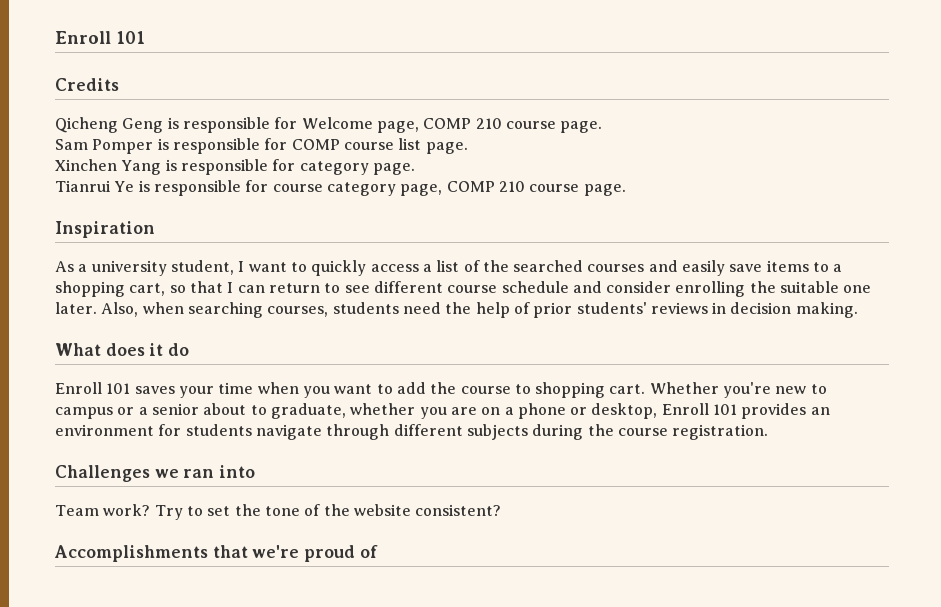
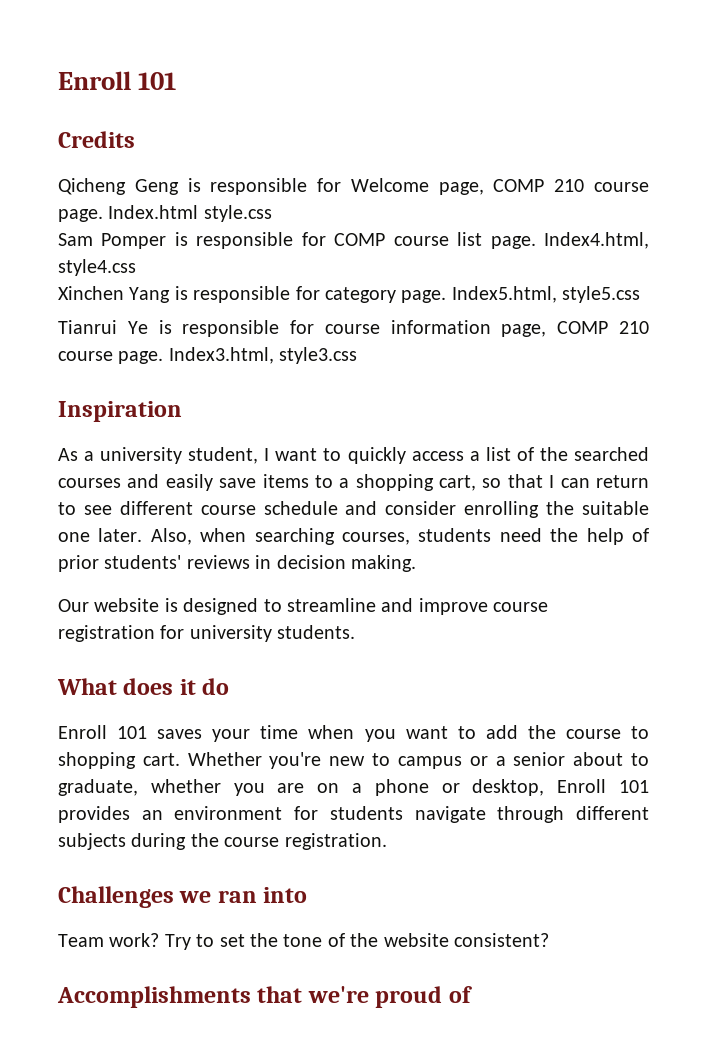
(603, 127) none -> [108,205,272,222] Index.html style.css
(468, 148) none -> [544,232,649,249] [58,259,136,276] Index4.html, style4.css
(415, 169) none -> [451,286,641,303] Index5.html, style5.css
[326,181,626,196] category page, COMP 210 course page. -> [390,320,649,337] [58,347,358,364] information page, COMP 210 course page. Index3.html, style3.css
(858, 310) none -> [58,598,549,615] [58,625,356,642] // Our website is designed to streamline and improve course registration for university students.

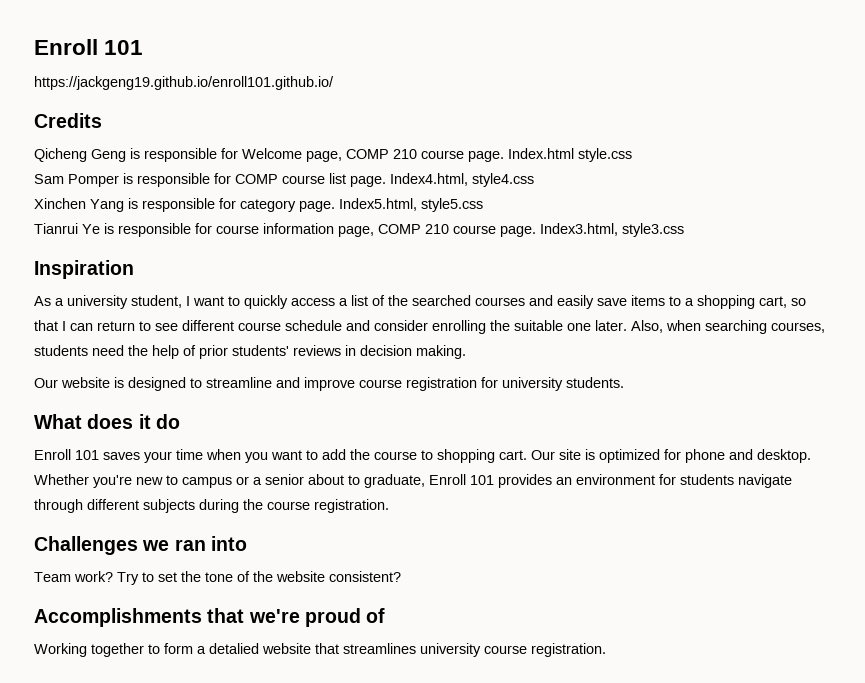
[58,71,177,90] Enroll 101 -> [34,39,144,55] [34,76,334,90] Enroll 101 // https://jackgeng19.github.io/enroll101.github.io/
(180, 759) none -> [531,449,811,463] Our site is optimized for phone and desktop.
[150,779,545,796] whether you are on a phone or desktop, -> (425, 481) none
(472, 994) none -> [34,643,606,657] // Working together to form a detalied website that streamlines university course registration.

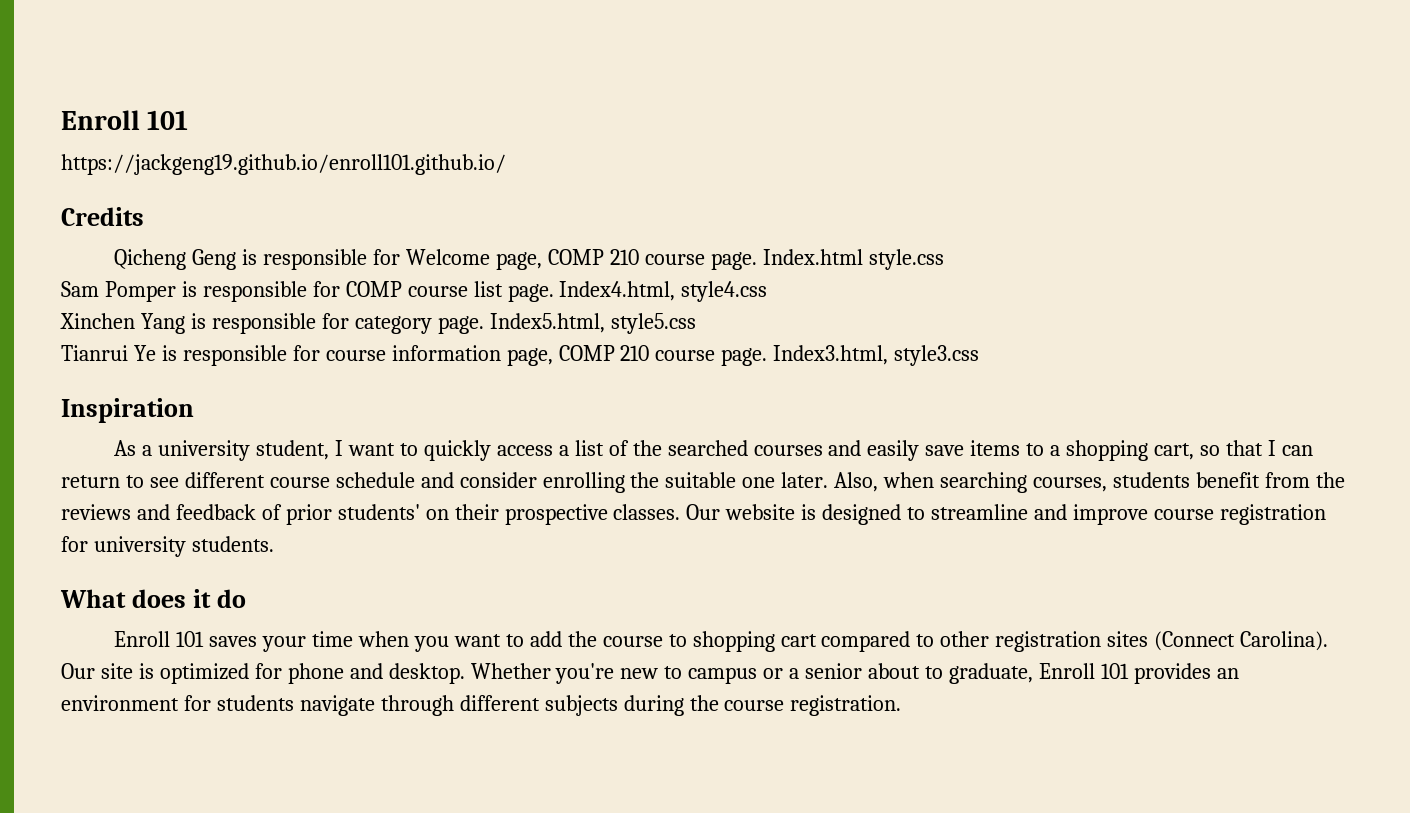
[92,345,466,359] need the help of prior students' reviews in decision making. // -> [1195,472,1345,488] [61,504,681,525] benefit from the reviews and feedback of prior students' on their prospective classes.
[499,450,527,460] cart. -> [780,631,1329,652] cart compared to other registration sites (Connect Carolina).
[34,536,247,555] [34,571,401,585] [34,608,386,627] [34,643,606,657] // Challenges we ran into // Team work? Try to set the tone of the website consistent? // Accomplishments that we're proud of // Working together to form a detalied website that streamlines university course registration. -> (902, 705) none

